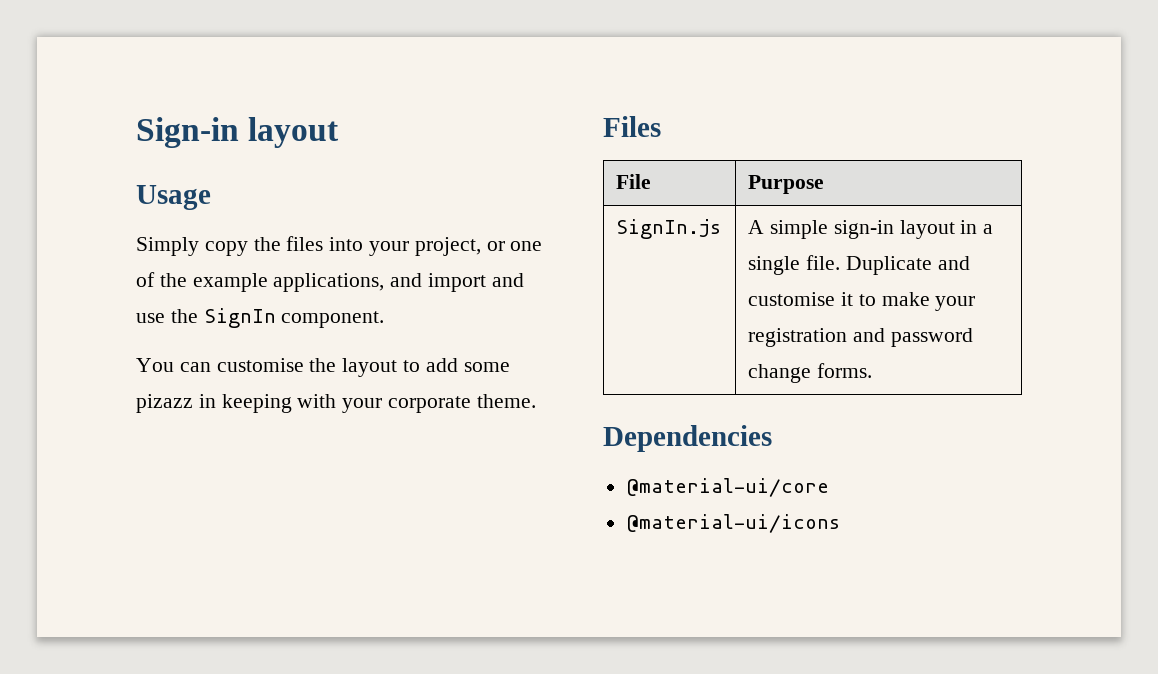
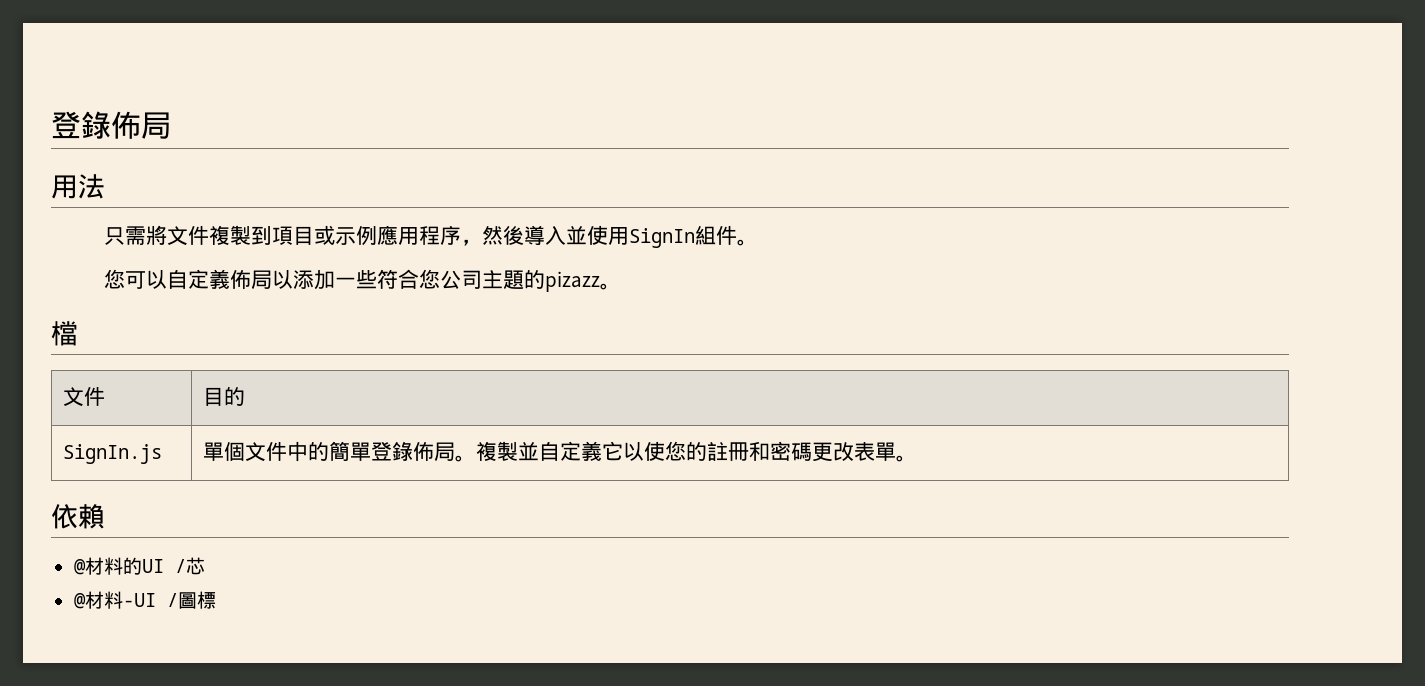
[136,117,340,148] [136,185,211,210] [136,236,543,256] [136,272,524,292] [136,308,385,328] [136,358,510,377] [136,394,536,413] [603,116,661,137] [616,174,652,189] [748,175,825,194] [616,219,722,239] [748,220,994,239] [748,255,970,275] [748,292,976,311] [748,328,973,347] [748,363,872,383] [603,425,772,452] [626,478,829,497] [626,514,840,533] Sign-in layout // Usage // Simply copy the files into your project, or one of the example applications, and import and use the SignIn component. // You can customise the layout to add some pizazz in keeping with your corporate theme. // Files // File | Purpose // SignIn.js | A simple sign-in layout in a single file. Duplicate and customise it to make your registration and password change forms. // Dependencies // @material-ui/core // @material-ui/icons -> [51,111,171,139] [51,174,105,199] [103,225,758,248] [103,269,621,292] [51,321,78,346] [62,387,105,407] [202,387,245,406] [62,444,162,464] [202,441,917,462] [51,504,105,529] [74,557,206,575] [74,591,217,609] 登錄佈局 // 用法 // 只需將文件複製到項目或示例應用程序，然後導入並使用SignIn組件。 // 您可以自定義佈局以添加一些符合您公司主題的pizazz。 // 檔 // 文件 | 目的 // SignIn.js | 單個文件中的簡單登錄佈局。複製並自定義它以使您的註冊和密碼更改表單。 // 依賴 // @材料的UI /芯 // @材料-UI /圖標

